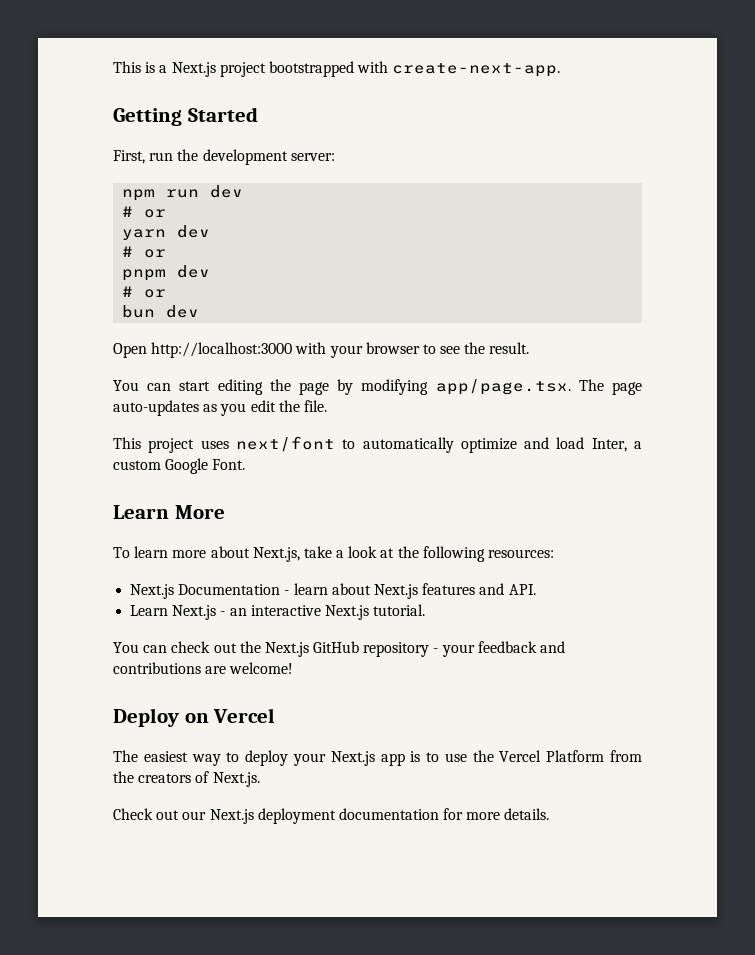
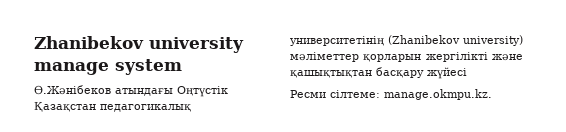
[113,61,561,77] [113,107,258,126] [113,149,335,165] [122,185,244,201] [122,206,167,218] [122,225,211,240] [122,246,167,258] [122,265,211,281] [122,286,167,298] [122,305,200,318] [113,342,530,358] [113,379,642,395] [113,400,327,416] [113,436,642,453] [113,458,246,474] [113,505,225,519] [113,546,555,562] [130,583,536,599] [130,604,426,620] [113,641,566,657] [113,662,294,674] [113,708,276,727] [113,750,642,766] [113,771,260,787] [113,808,550,824] This is a Next.js project bootstrapped with create-next-app. // Getting Started // First, run the development server: // npm run dev // # or // yarn dev // # or // pnpm dev // # or // bun dev // Open http://localhost:3000 with your browser to see the result. // You can start editing the page by modifying app/page.tsx. The page auto-updates as you edit the file. // This project uses next/font to automatically optimize and load Inter, a custom Google Font. // Learn More // To learn more about Next.js, take a look at the following resources: // Next.js Documentation - learn about Next.js features and API. // Learn Next.js - an interactive Next.js tutorial. // You can check out the Next.js GitHub repository - your feedback and contributions are welcome! // Deploy on Vercel // The easiest way to deploy your Next.js app is to use the Vercel Platform from the creators of Next.js. // Check out our Next.js deployment documentation for more details. -> [34,36,244,53] [34,59,182,75] [34,85,228,97] [34,101,191,112] [290,35,523,46] [290,52,523,62] [290,67,467,79] [290,89,492,100] Zhanibekov university manage system // Ө.Жәнібеков атындағы Оңтүстік Қазақстан педагогикалық университетінің (Zhanibekov university) мәліметтер қорларын жергілікті және қашықтықтан басқару жүйесі // Ресми сілтеме: manage.okmpu.kz.

